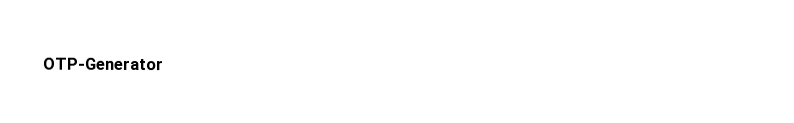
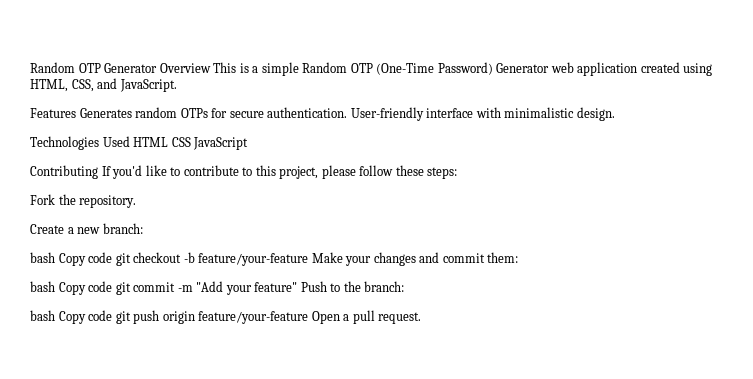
[42,57,164,71] OTP-Generator -> [30,62,713,76] [30,78,177,92] [30,107,615,121] [30,136,249,150] [30,165,458,179] [30,194,137,208] [30,223,143,234] [30,252,519,266] [30,281,405,295] [30,310,422,324] Random OTP Generator Overview This is a simple Random OTP (One-Time Password) Generator web application created using HTML, CSS, and JavaScript. // Features Generates random OTPs for secure authentication. User-friendly interface with minimalistic design. // Technologies Used HTML CSS JavaScript // Contributing If you'd like to contribute to this project, please follow these steps: // Fork the repository. // Create a new branch: // bash Copy code git checkout -b feature/your-feature Make your changes and commit them: // bash Copy code git commit -m "Add your feature" Push to the branch: // bash Copy code git push origin feature/your-feature Open a pull request.

